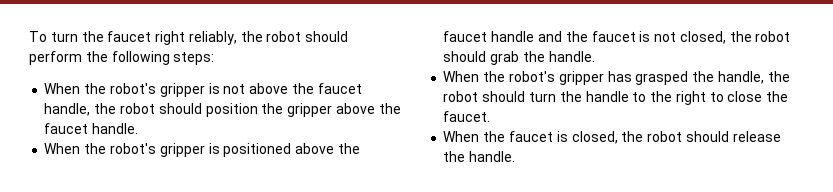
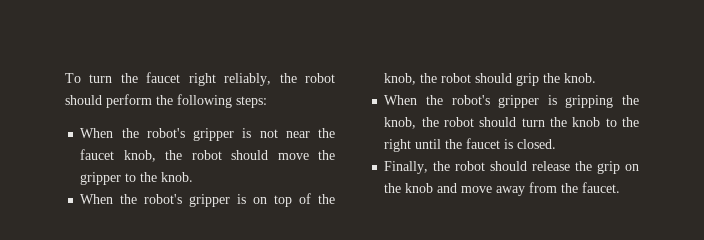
[249,83,362,94] [44,103,258,117] above the faucet handle, the robot should position -> [285,128,335,138] [80,149,309,162] near the faucet knob, the robot should move
[335,103,401,114] [44,123,139,134] [44,143,360,157] [443,31,791,44] [443,51,595,65] [443,71,764,85] above the faucet handle. // When the robot's gripper is positioned above the faucet handle and the faucet is not closed, the robot should grab the handle. // When the robot's gripper has grasped the handle, -> [125,172,194,182] [80,193,335,207] [384,73,597,86] [384,95,639,108] [384,117,417,129] to the knob. // When the robot's gripper is on top of the knob, the robot should grip the knob. // When the robot's gripper is gripping the knob,
[585,91,629,102] handle -> [572,117,601,127] knob
[709,91,789,102] [443,111,491,122] [443,131,618,144] to close the faucet. // When the faucet is closed, -> [415,138,557,149] [384,161,429,174] until the faucet is closed. // Finally,
[469,151,516,162] handle. -> [597,161,639,174] [384,182,621,196] grip on the knob and move away from the faucet.

